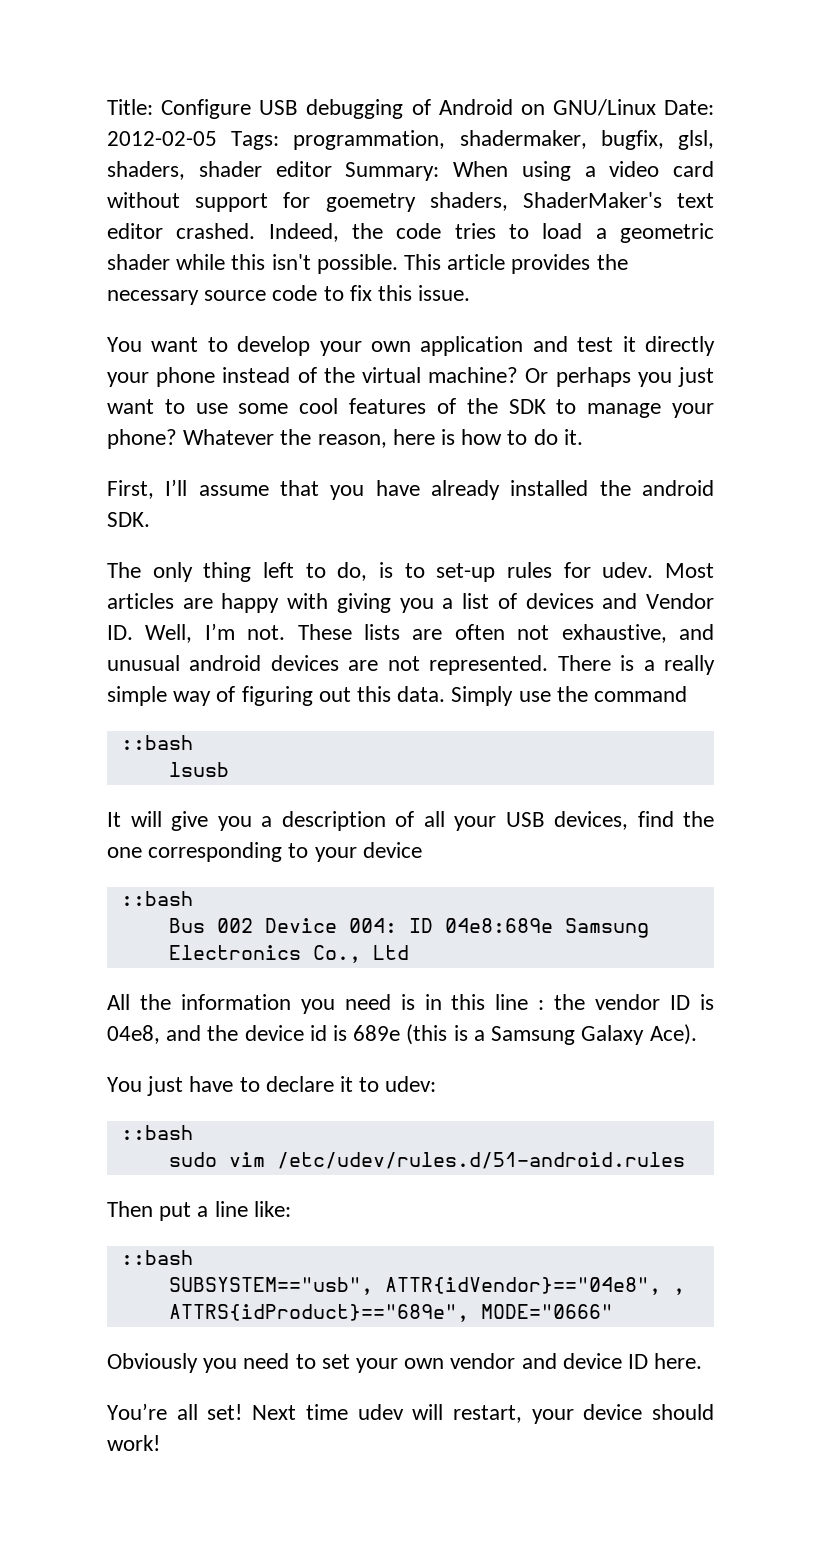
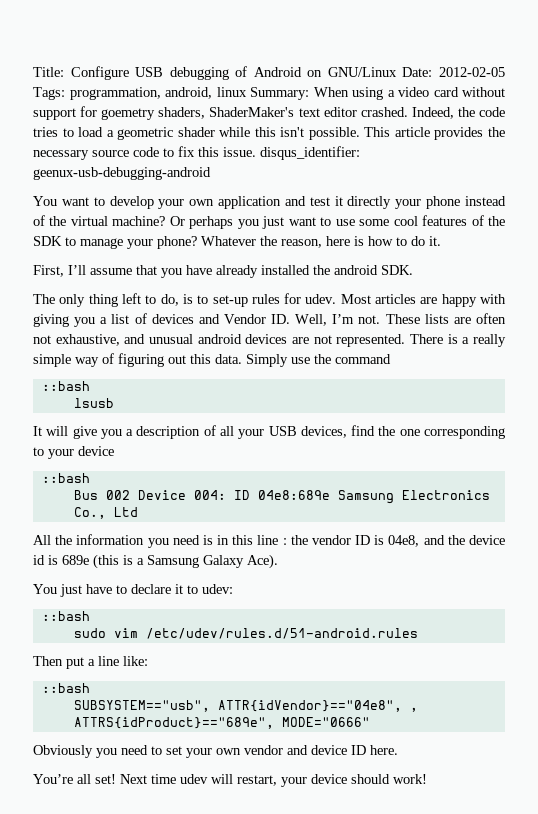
[459,130,714,150] [107,161,332,180] shadermaker, bugfix, glsl, shaders, shader editor -> [165,87,247,99] android, linux
(471, 293) none -> [260,146,360,160] [33,167,211,180] disqus_identifier: geenux-usb-debugging-android

